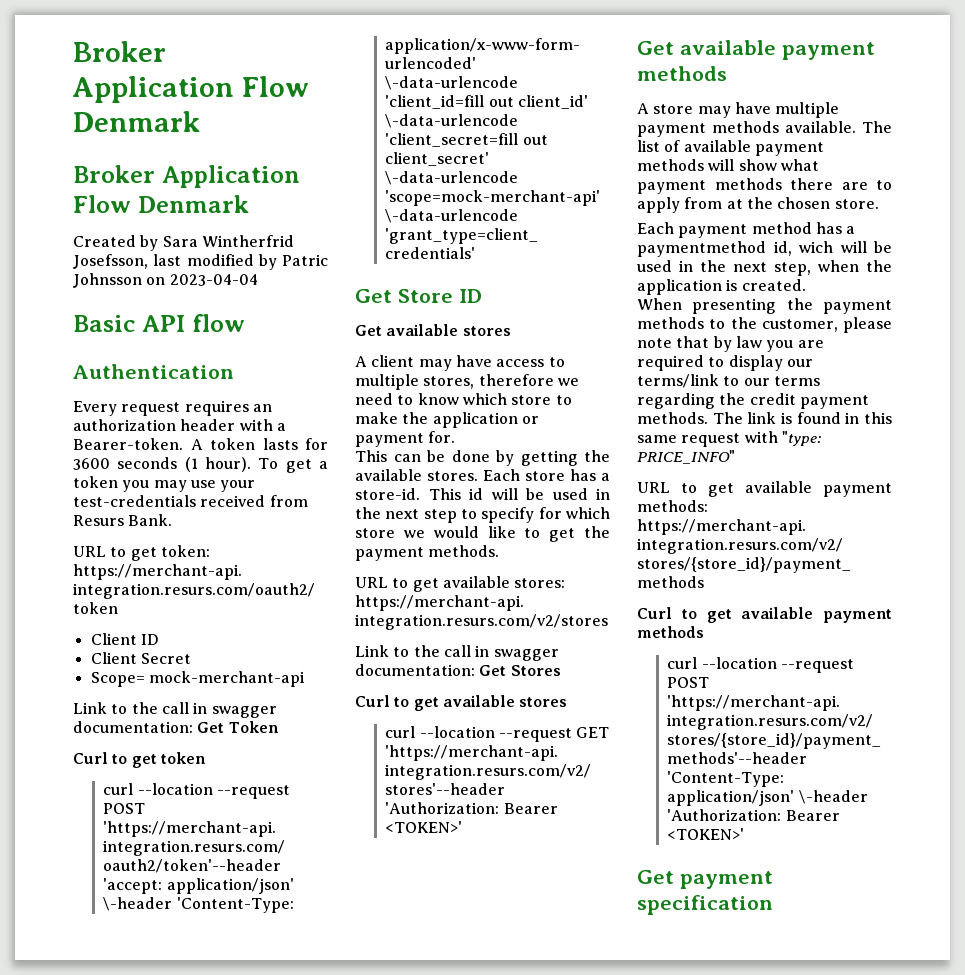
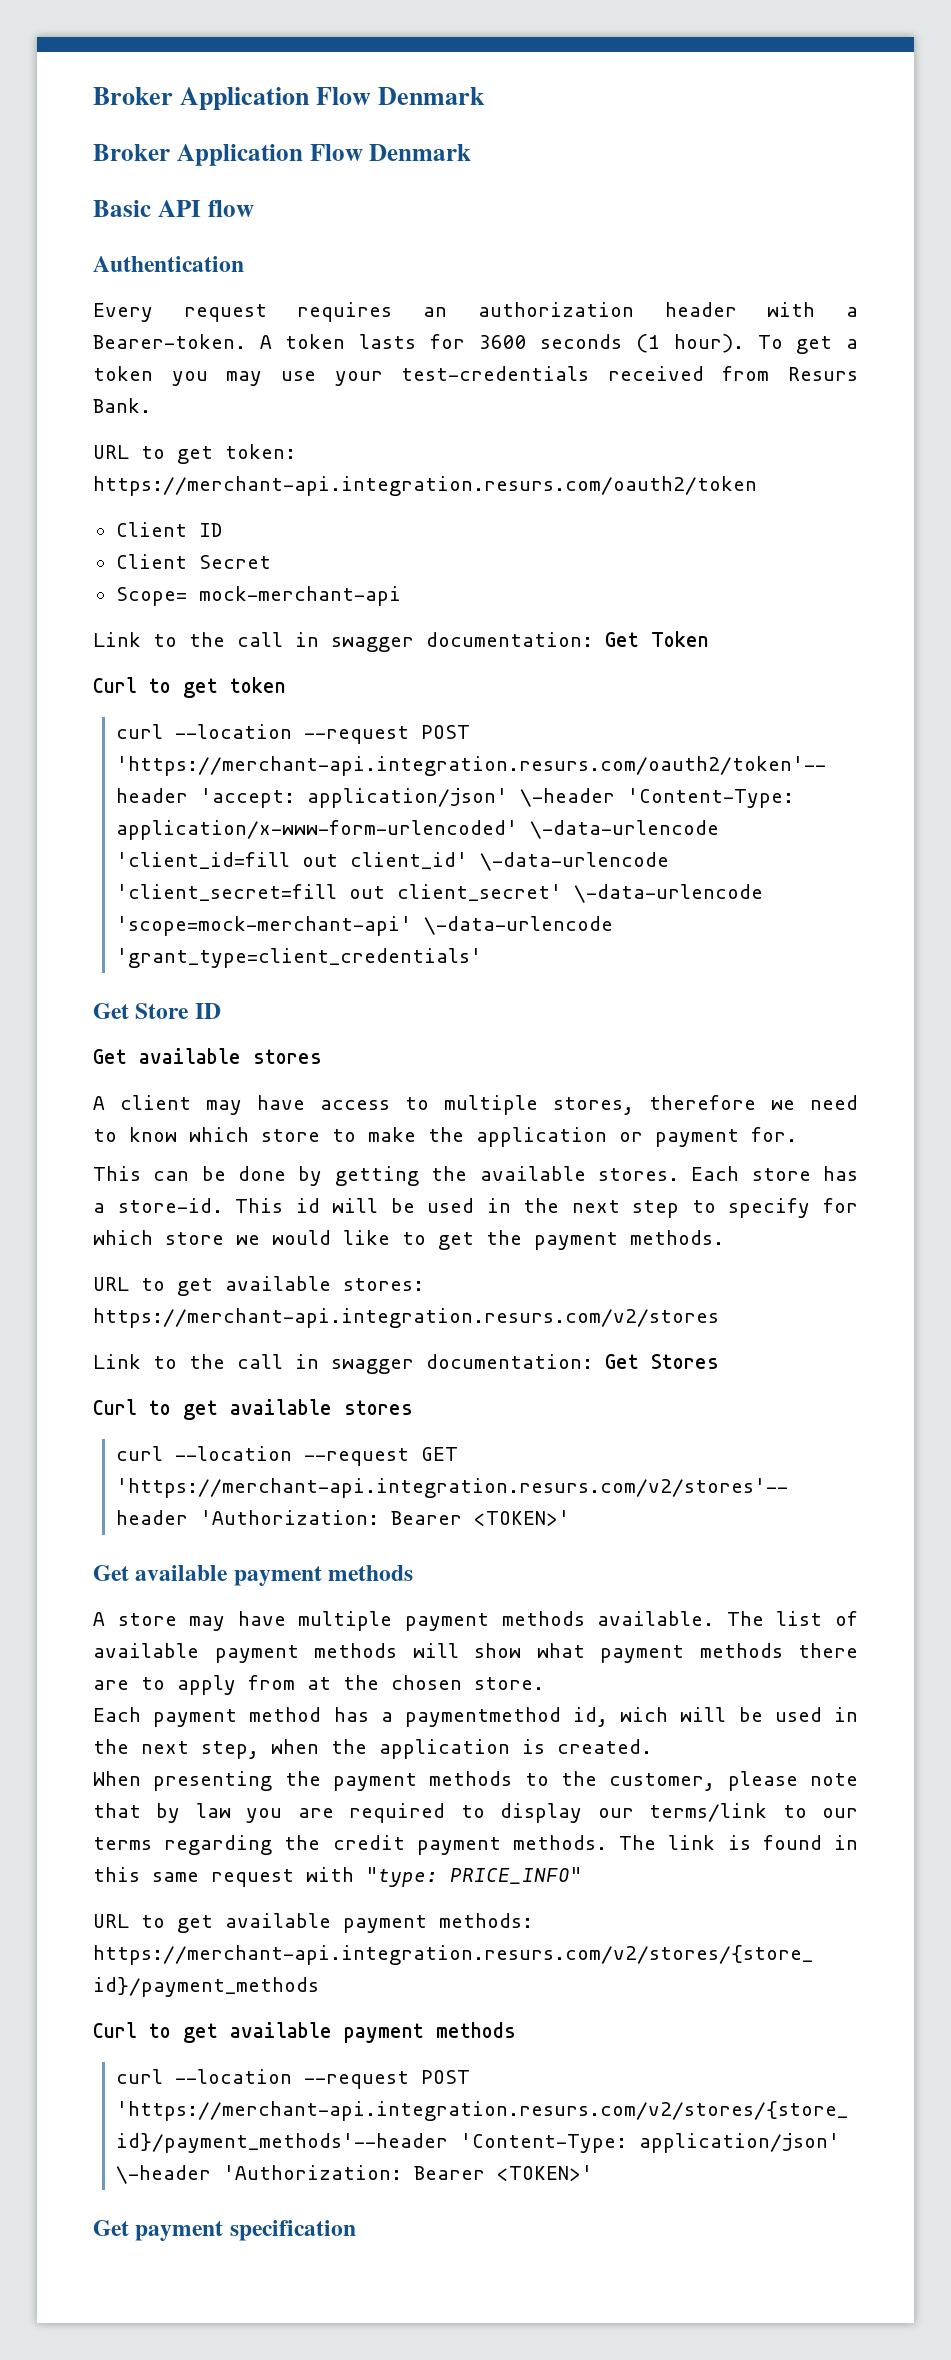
[73,235,294,251] [73,254,328,270] [73,273,258,288] // Created by Sara Wintherfrid Josefsson, last modified by Patric Johnsson on 2023-04-04 -> (472, 152) none

